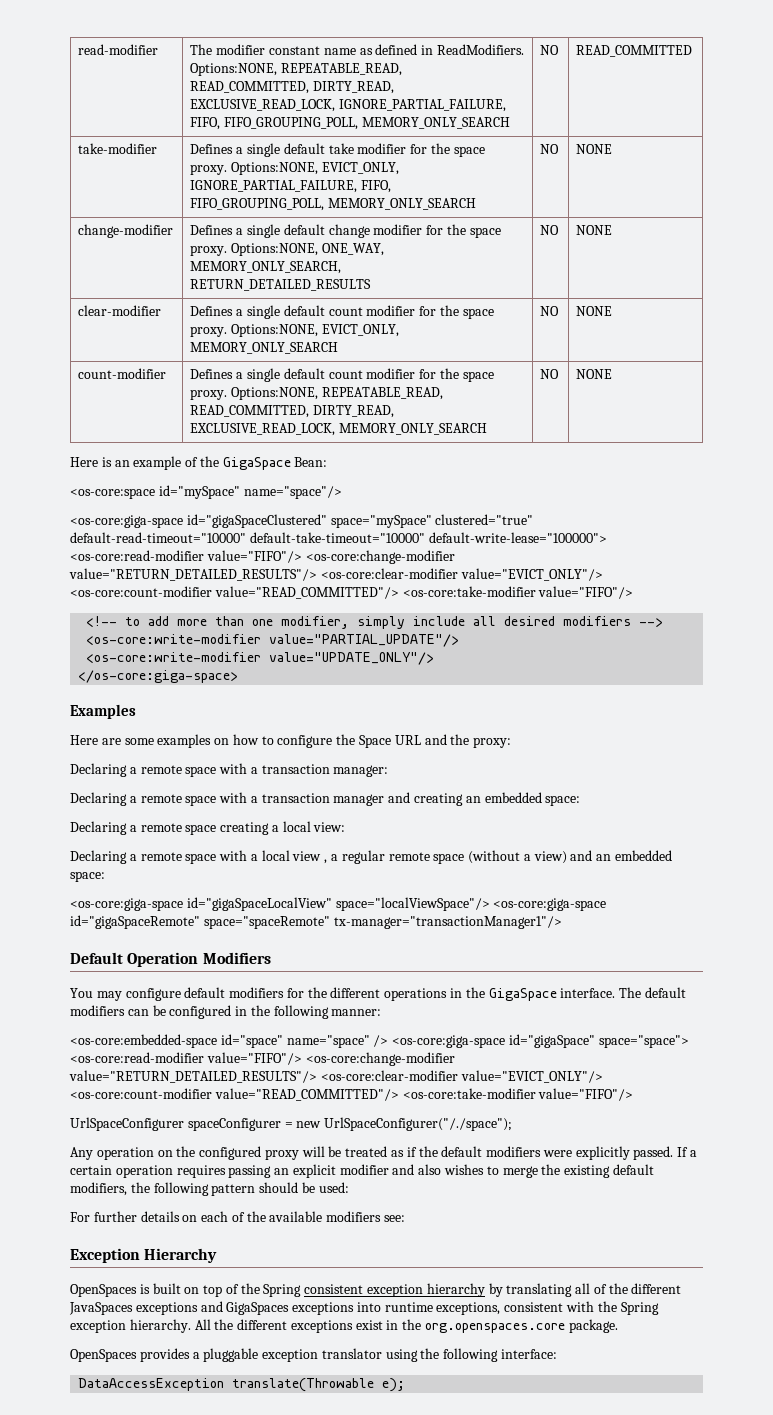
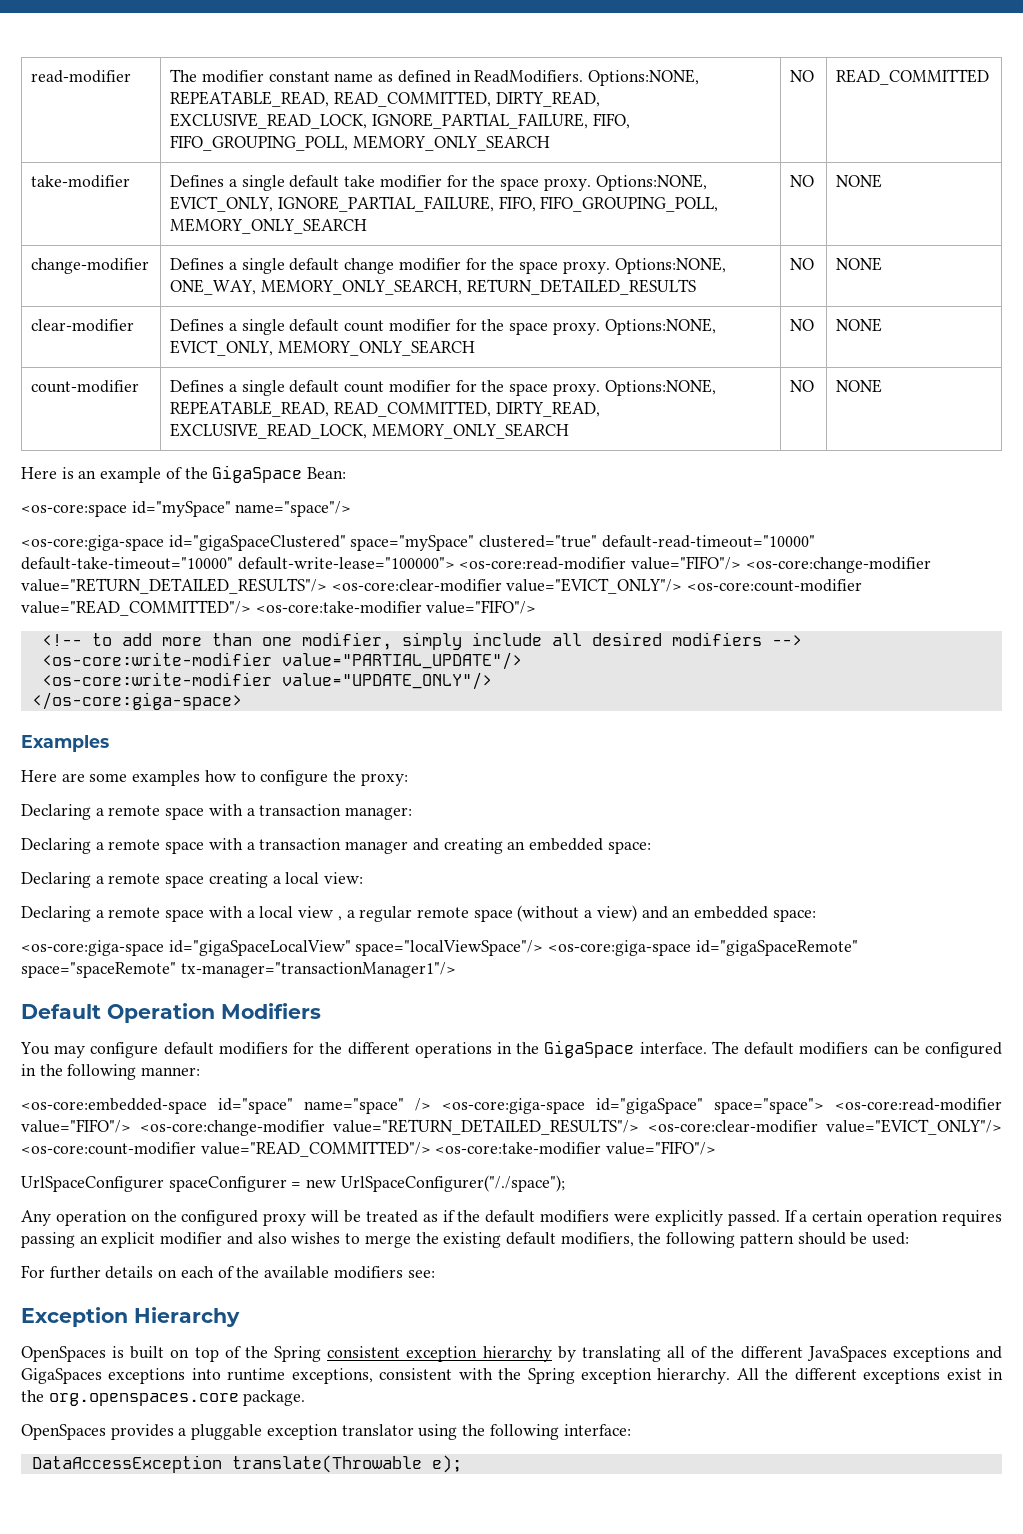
[214,738,230,745] on -> (201, 778) none
[359,734,470,748] Space URL and the -> (357, 776) none

